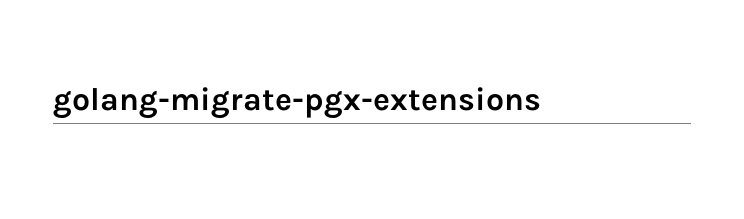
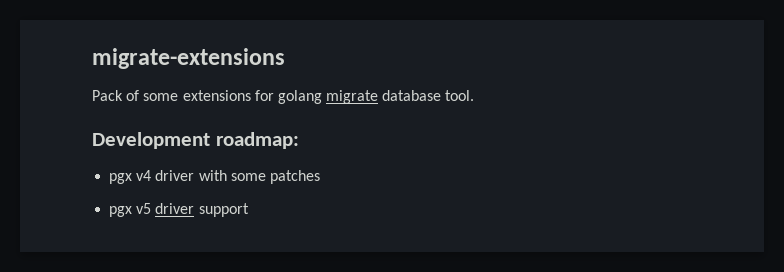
[53,87,541,119] golang-migrate-pgx-extensions -> [92,48,285,69] [92,90,475,104] [92,132,299,149] [109,170,320,184] [109,203,249,217] migrate-extensions // Pack of some extensions for golang migrate database tool. // Development roadmap: // pgx v4 driver with some patches // pgx v5 driver support

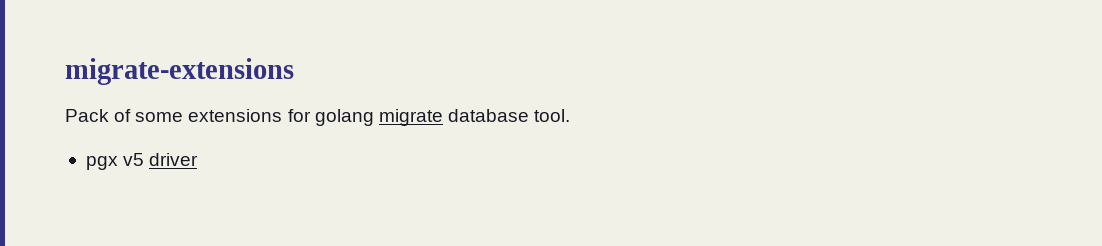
[92,132,299,149] [109,170,320,184] // Development roadmap: // pgx v4 driver with some patches -> (571, 115) none
[198,203,249,217] support -> (199, 159) none

